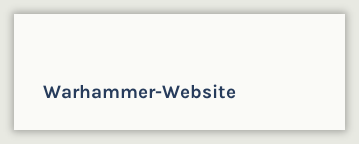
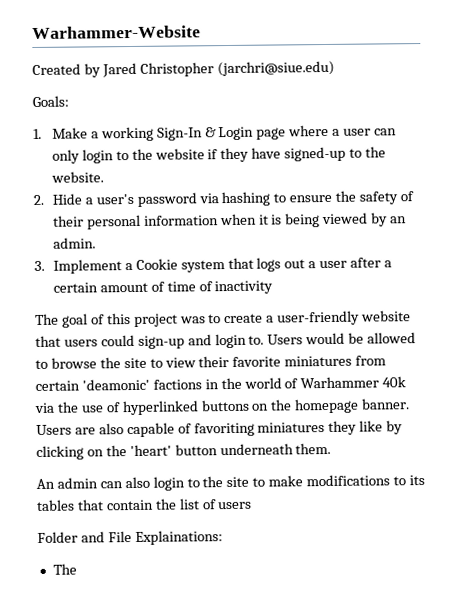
(236, 91) none -> [32,60,335,78] [32,95,69,108] [33,124,398,142] [51,146,387,164] [50,171,104,183] [33,190,415,207] [52,212,408,230] [52,237,96,249] [34,257,393,274] [52,280,274,295] [35,310,412,328] [35,332,417,349] [35,355,387,369] [35,376,407,391] [34,398,411,416] [36,420,404,438] [36,442,332,460] [36,474,425,491] [36,498,253,511] [37,530,223,545] [52,563,77,575] // Created by Jared Christopher (jarchri@siue.edu) // Goals: // 1. Make a working Sign-In & Login page where a user can only login to the website if they have signed-up to the website. // 2. Hide a user's password via hashing to ensure the safety of their personal information when it is being viewed by an admin. // 3. Implement a Cookie system that logs out a user after a certain amount of time of inactivity // The goal of this project was to create a user-friendly website that users could sign-up and login to. Users would be allowed to browse the site to view their favorite miniatures from certain 'deamonic' factions in the world of Warhammer 40k via the use of hyperlinked buttons on the homepage banner. Users are also capable of favoriting miniatures they like by clicking on the 'heart' button underneath them. // An admin can also login to the site to make modifications to its tables that contain the list of users // Folder and File Explainations: // The

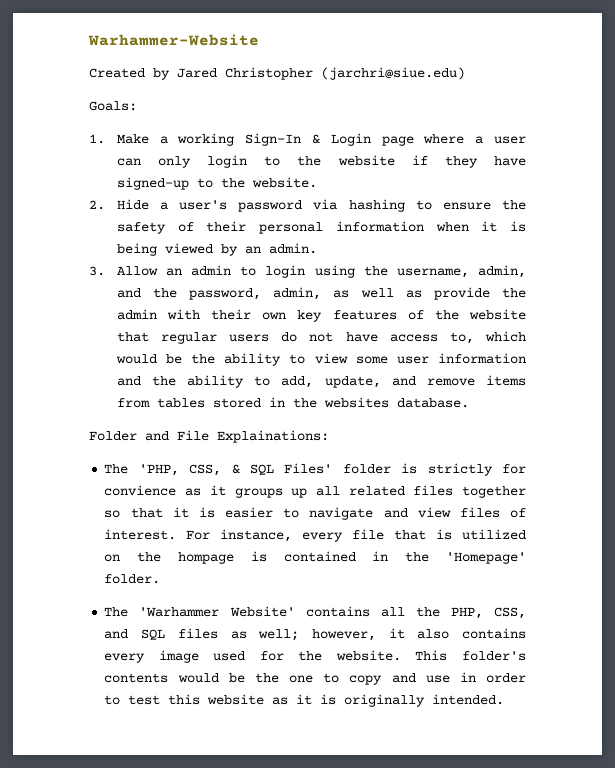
[52,257,393,274] [52,280,274,295] [35,310,412,328] [35,332,417,349] [35,355,387,369] [35,376,407,391] [34,398,411,416] [36,420,404,438] [36,442,332,460] [36,474,425,491] [36,498,253,511] Implement a Cookie system that logs out a user after a certain amount of time of inactivity // The goal of this project was to create a user-friendly website that users could sign-up and login to. Users would be allowed to browse the site to view their favorite miniatures from certain 'deamonic' factions in the world of Warhammer 40k via the use of hyperlinked buttons on the homepage banner. Users are also capable of favoriting miniatures they like by clicking on the 'heart' button underneath them. // An admin can also login to the site to make modifications to its tables that contain the list of users -> [116,265,527,278] [116,287,527,300] [116,309,527,322] [116,331,527,344] [115,353,526,366] [116,375,527,388] [116,397,469,408] Allow an admin to login using the username, admin, and the password, admin, as well as provide the admin with their own key features of the website that regular users do not have access to, which would be the ability to view some user information and the ability to add, update, and remove items from tables stored in the websites database.
(77, 569) none -> [138,463,526,476] [104,485,526,498] [104,507,527,520] [104,529,526,542] [104,551,526,564] [104,574,161,584] [104,606,526,619] [104,628,526,641] [104,650,526,663] [104,672,527,685] [104,694,505,707] 'PHP, CSS, & SQL Files' folder is strictly for convience as it groups up all related files together so that it is easier to navigate and view files of interest. For instance, every file that is utilized on the hompage is contained in the 'Homepage' folder. // The 'Warhammer Website' contains all the PHP, CSS, and SQL files as well; however, it also contains every image used for the website. This folder's contents would be the one to copy and use in order to test this website as it is originally intended.

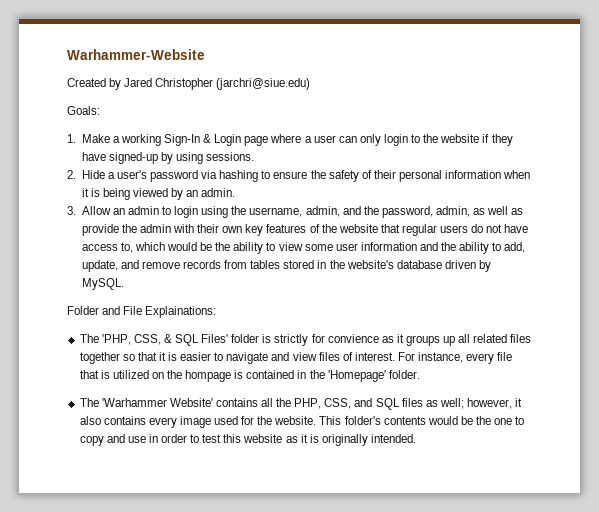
[196,177,317,188] to the website. -> [160,152,255,164] by using sessions.
[486,375,527,386] items -> [183,260,222,269] records
[323,397,469,408] websites database. -> [346,260,492,272] [81,278,124,290] website's database driven by MySQL.

